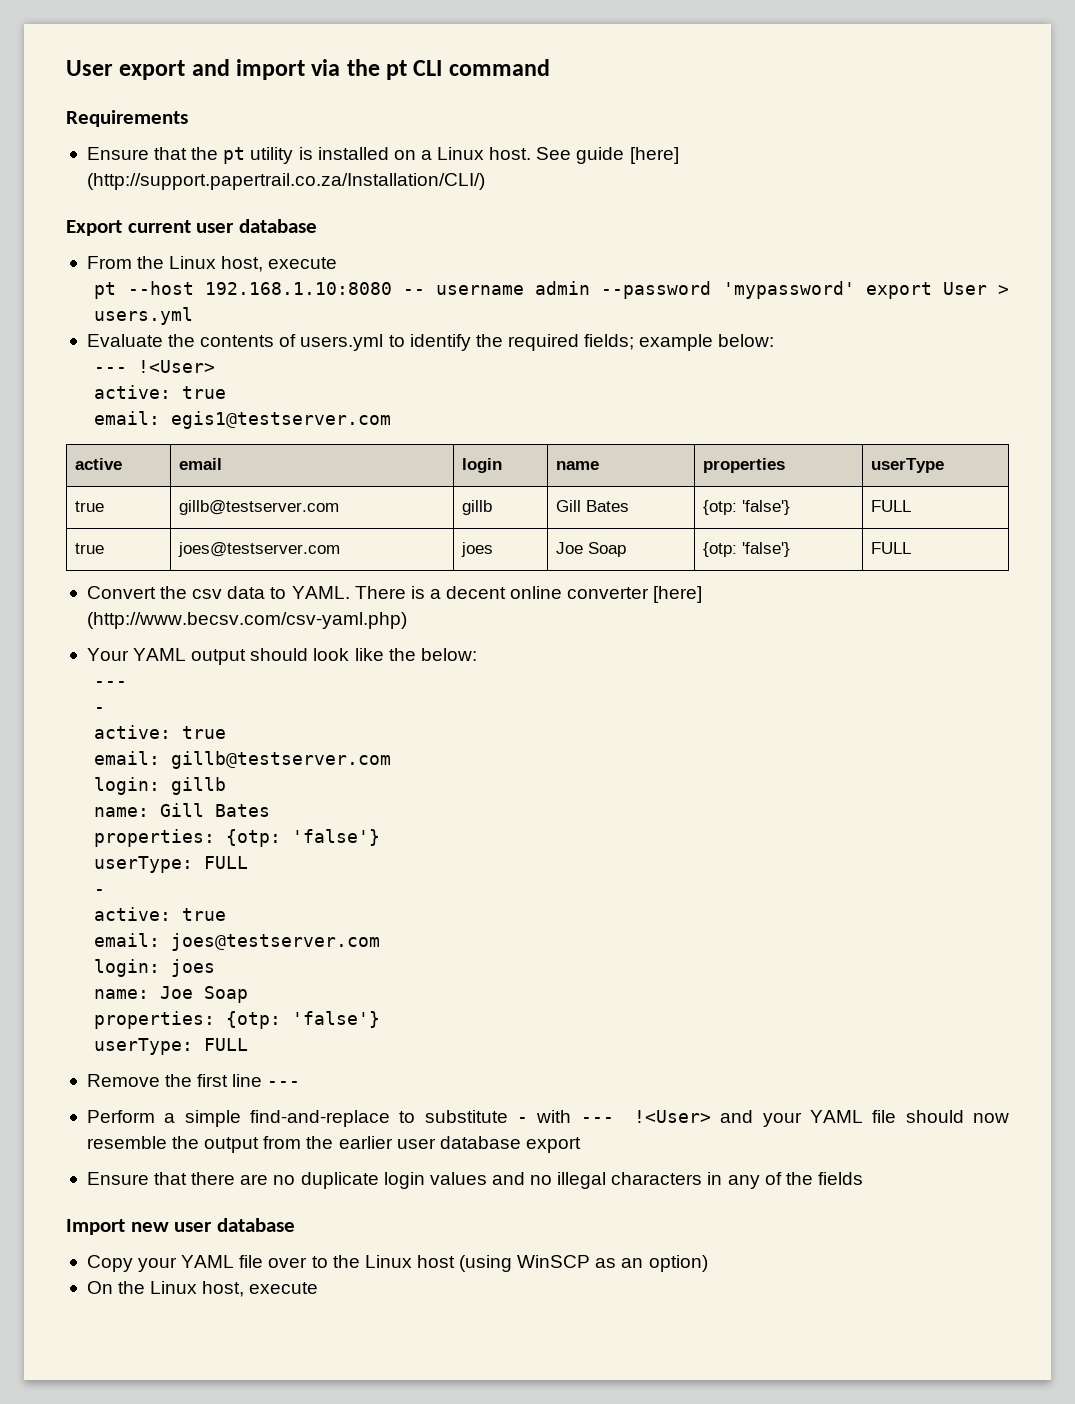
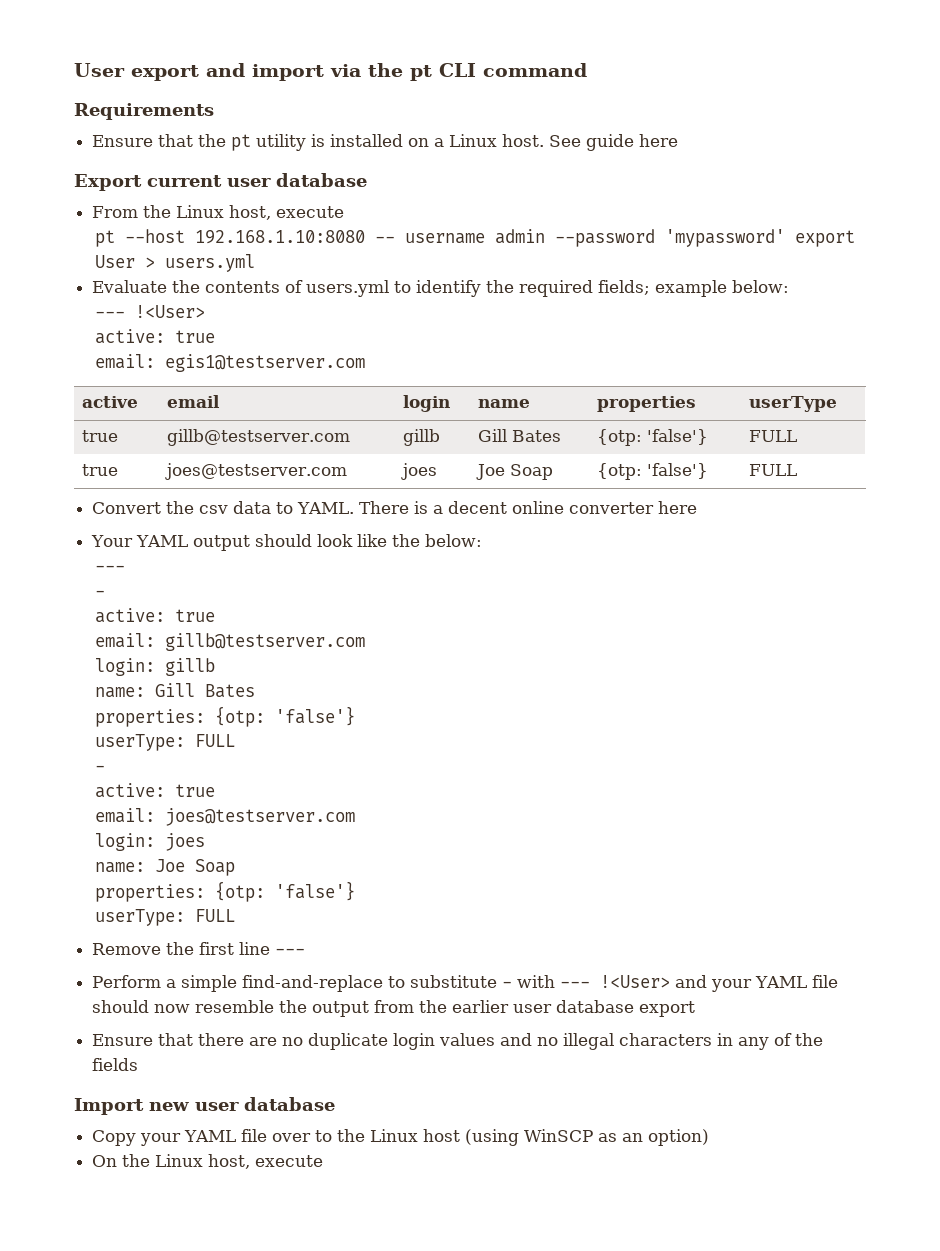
[629,147,679,164] [86,173,485,190] [here] (http://support.papertrail.co.za/Installation/CLI/) -> [639,134,679,147] here
[653,586,703,603] [86,612,407,629] [here] (http://www.becsv.com/csv-yaml.php) -> [658,501,698,514] here

